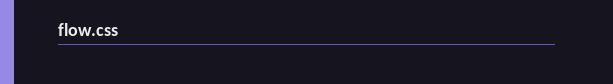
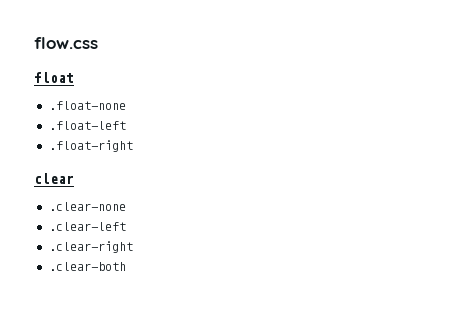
(118, 29) none -> [34,72,74,83] [48,101,126,110] [48,121,126,130] [48,140,133,152] [34,173,74,184] [48,202,126,211] [48,222,126,231] [48,241,133,253] [48,262,126,271] // float // .float-none // .float-left // .float-right // clear // .clear-none // .clear-left // .clear-right // .clear-both

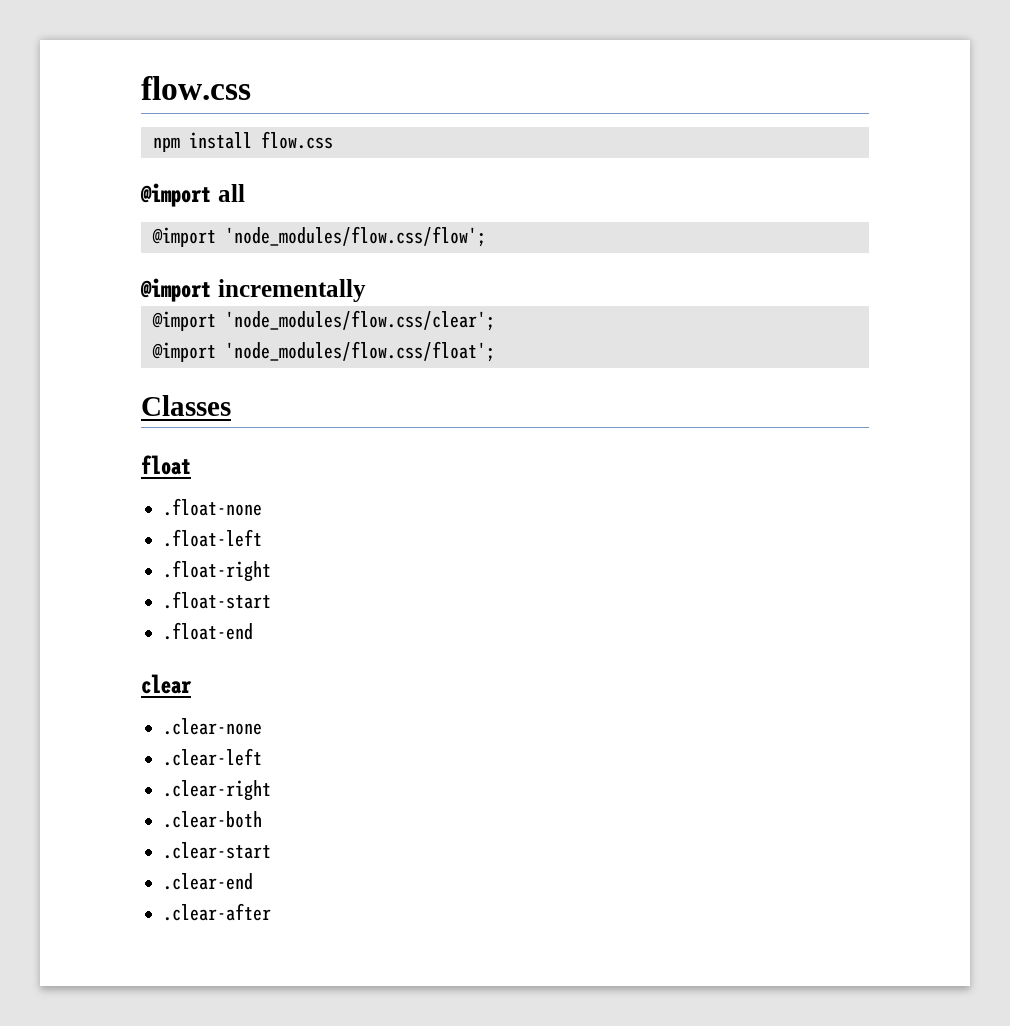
[34,37,98,49] flow.css -> [141,76,251,100] [153,131,333,152] [140,183,245,207] [152,226,486,247] [140,278,366,302] [152,310,495,331] [152,341,495,362] [141,395,231,416] flow.css // npm install flow.css // @import all // @import 'node_modules/flow.css/flow'; // @import incrementally // @import 'node_modules/flow.css/clear'; // @import 'node_modules/flow.css/float'; // Classes
(133, 146) none -> [163,591,271,609] [163,622,253,640] // .float-start // .float-end
(126, 266) none -> [163,842,271,859] [163,873,253,890] [163,903,271,921] // .clear-start // .clear-end // .clear-after

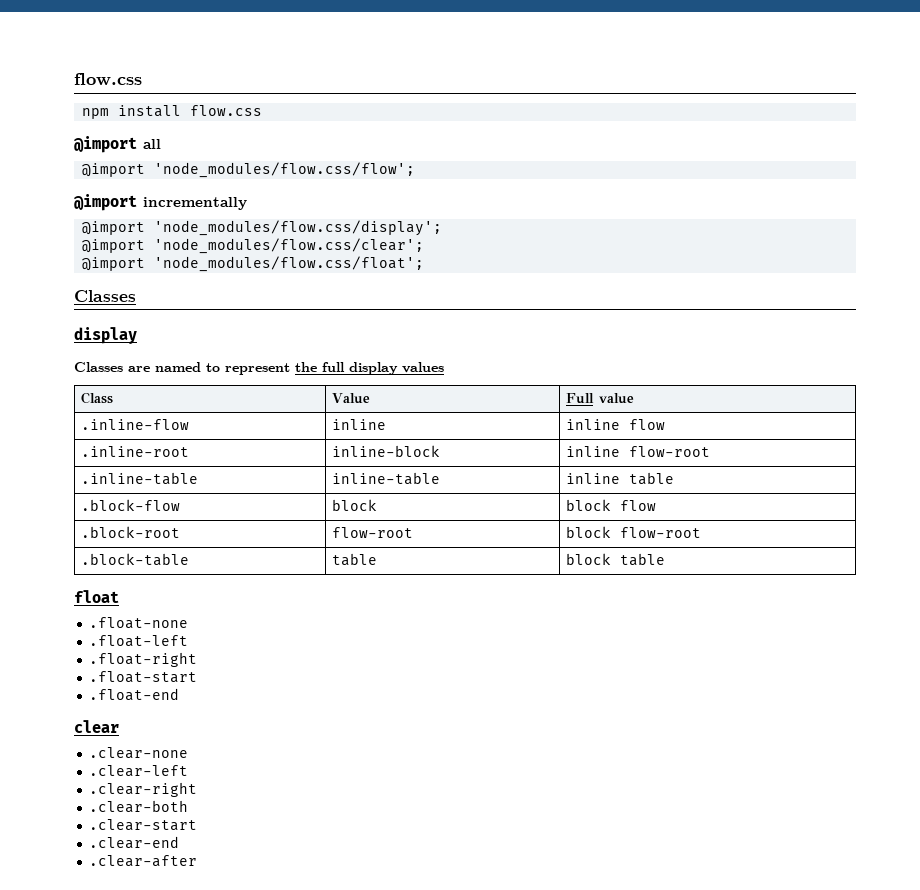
(366, 290) none -> [82,220,443,236] // @import 'node_modules/flow.css/display';
(231, 405) none -> [74,327,137,344] [74,362,444,375] [80,392,113,404] [331,393,370,404] [565,393,634,404] [80,419,189,430] [331,419,386,430] [565,419,665,430] [80,446,189,457] [331,445,440,457] [565,446,710,457] [80,472,198,485] [331,472,440,485] [565,472,674,485] [80,499,180,511] [331,499,377,511] [565,499,656,511] [80,526,180,538] [331,527,413,538] [565,526,701,538] [80,553,189,566] [331,553,377,566] [565,553,665,566] // display // Classes are named to represent the full display values // Class | Value | Full value // .inline-flow | inline | inline flow // .inline-root | inline-block | inline flow-root // .inline-table | inline-table | inline table // .block-flow | block | block flow // .block-root | flow-root | block flow-root // .block-table | table | block table

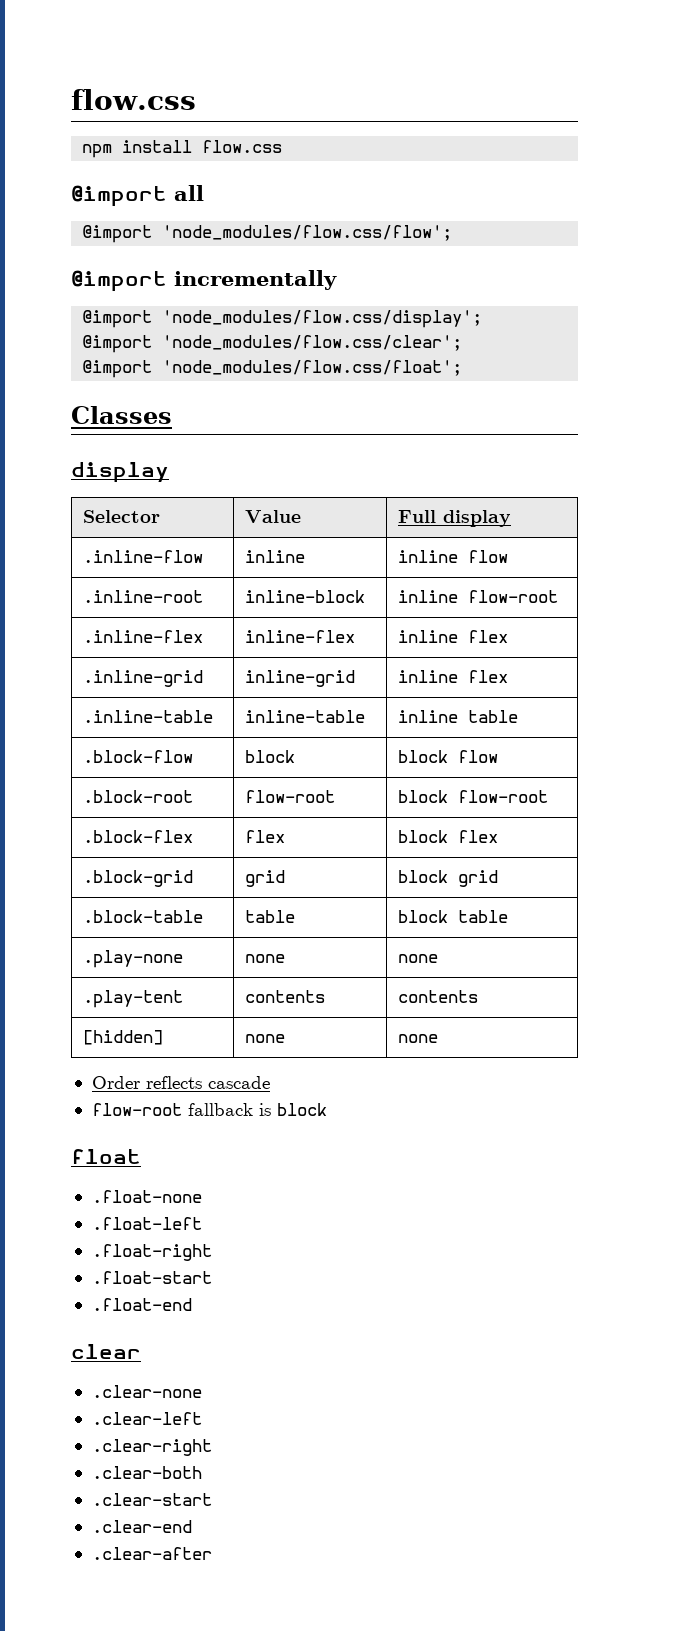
[74,362,444,375] [80,392,113,404] // Classes are named to represent the full display values // Class -> [82,510,160,523] // Selector
[598,393,634,404] value -> [442,510,511,527] display
(710, 451) none -> [82,630,203,643] [244,630,355,643] [397,630,508,643] [82,670,203,687] [244,670,355,687] [397,670,508,683] // .inline-flex | inline-flex | inline flex // .inline-grid | inline-grid | inline flex
[80,553,189,566] [331,553,377,566] [565,553,665,566] .block-table | table | block table -> [82,830,193,843] [244,830,285,843] [397,830,498,843] [82,870,193,887] [244,870,285,887] [397,870,498,887] [82,910,203,923] [244,910,295,923] [397,910,508,923] [82,950,183,968] [244,954,285,963] [397,954,438,963] [82,990,183,1008] [244,990,325,1003] [397,990,478,1003] [82,1030,163,1045] [244,1034,285,1043] [397,1034,438,1043] [91,1076,270,1089] [91,1103,327,1116] .block-flex | flex | block flex // .block-grid | grid | block grid // .block-table | table | block table // .play-none | none | none // .play-tent | contents | contents // [hidden] | none | none // Order reflects cascade // flow-root fallback is block

